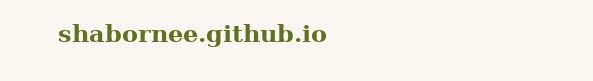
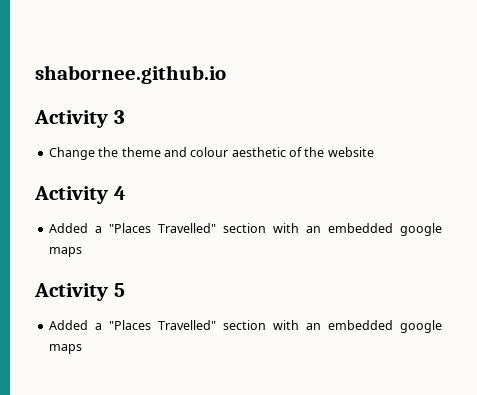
(327, 35) none -> [34,110,125,128] [48,147,374,160] [34,186,126,204] [48,223,442,236] [48,247,82,257] [34,283,125,301] [48,320,442,333] [48,344,82,354] // Activity 3 // Change the theme and colour aesthetic of the website // Activity 4 // Added a "Places Travelled" section with an embedded google maps // Activity 5 // Added a "Places Travelled" section with an embedded google maps

